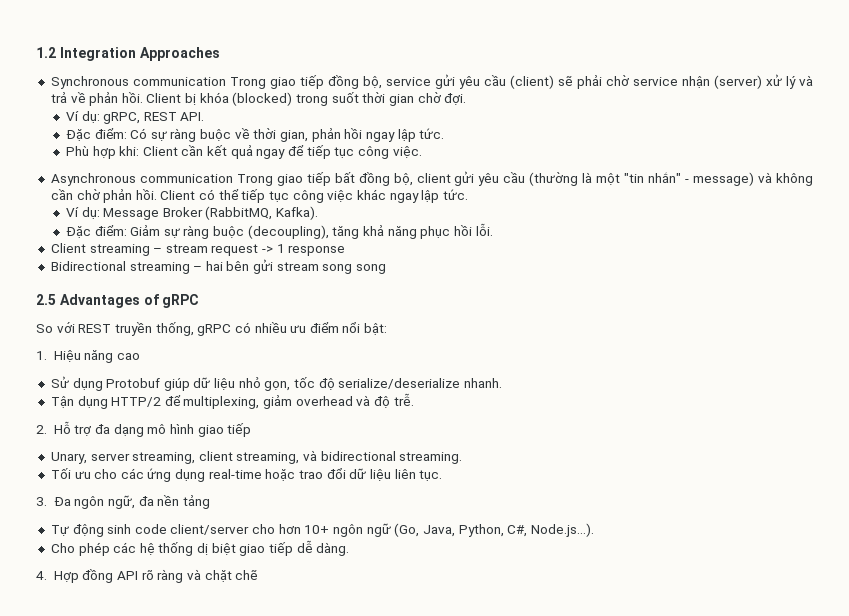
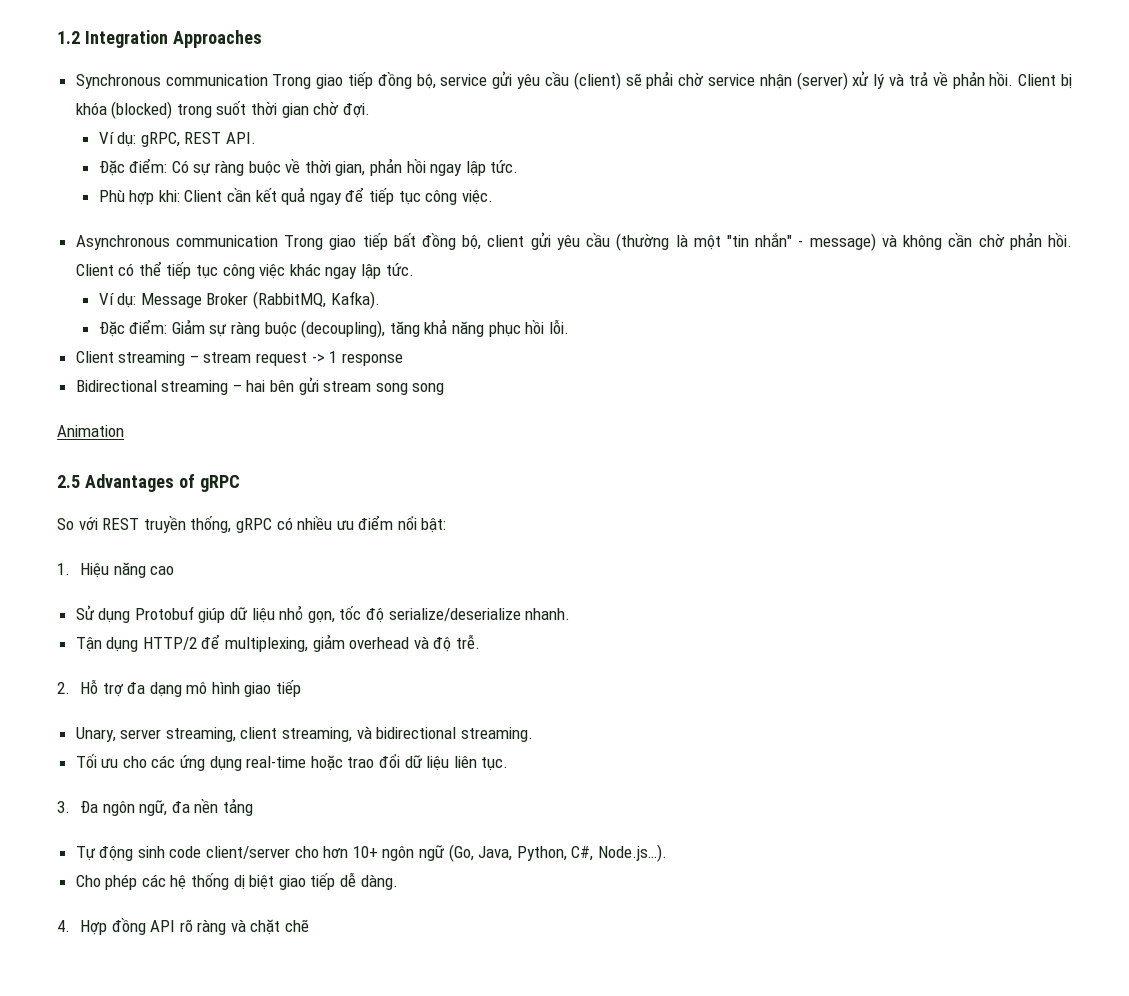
(387, 269) none -> [57,425,124,437] // Animation

